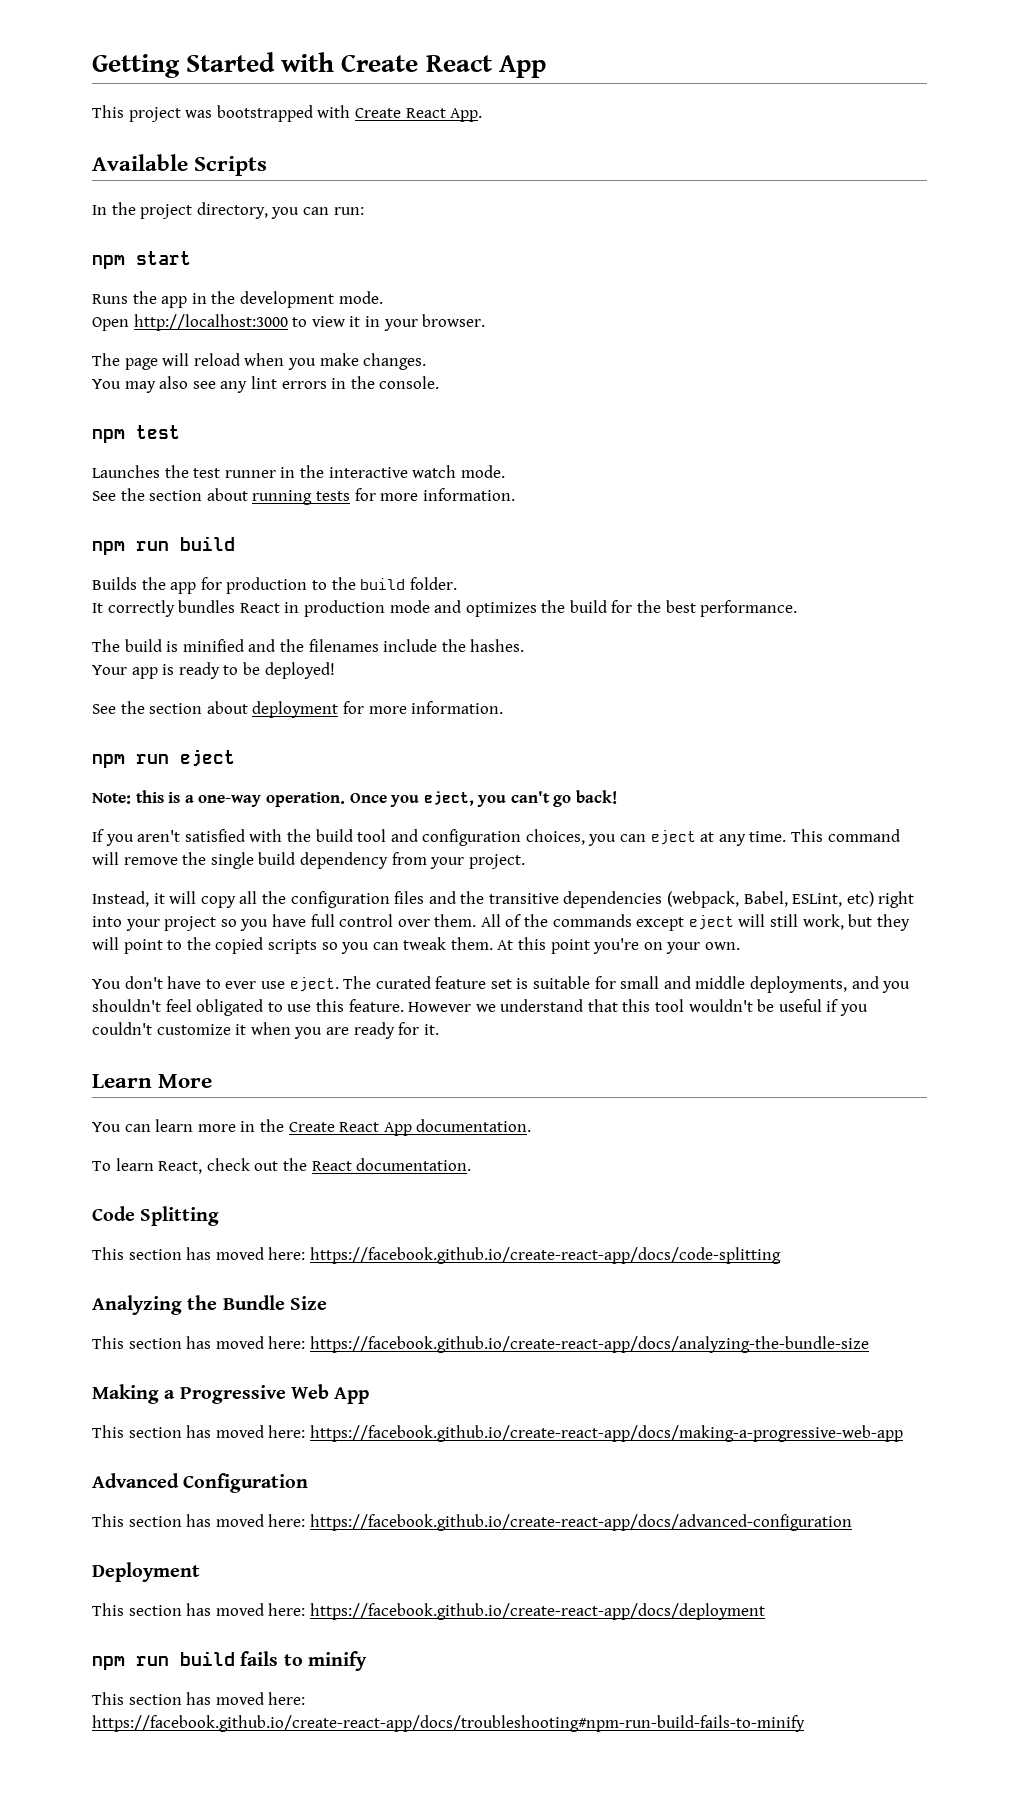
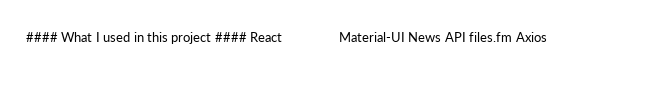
[92,52,546,78] [92,105,483,122] [92,154,268,176] [92,202,364,219] [92,251,191,269] [92,291,383,308] [92,314,486,331] [92,353,427,370] [92,376,440,393] [92,425,180,443] [92,465,505,478] [92,488,515,505] [92,536,235,555] [92,577,457,594] [92,600,798,617] [92,639,525,652] [92,662,335,679] [92,701,504,718] [92,749,235,768] [92,790,618,807] [92,829,900,846] [92,852,525,869] [92,891,915,908] [92,914,910,931] [92,937,741,954] [92,976,911,993] [92,999,869,1016] [92,1022,439,1039] [92,1074,213,1088] [92,1119,532,1136] [92,1158,472,1174] [92,1206,220,1226] [92,1247,781,1264] [92,1295,327,1315] [92,1336,869,1353] [92,1384,370,1404] [92,1425,903,1442] [92,1473,309,1493] [92,1514,852,1531] [92,1562,200,1582] [92,1603,765,1620] [92,1651,367,1671] [92,1692,306,1705] [92,1715,805,1732] Getting Started with Create React App // This project was bootstrapped with Create React App. // Available Scripts // In the project directory, you can run: // npm start // Runs the app in the development mode. // Open http://localhost:3000 to view it in your browser. // The page will reload when you make changes. // You may also see any lint errors in the console. // npm test // Launches the test runner in the interactive watch mode. // See the section about running tests for more information. // npm run build // Builds the app for production to the build folder. // It correctly bundles React in production mode and optimizes the build for the best performance. // The build is minified and the filenames include the hashes. // Your app is ready to be deployed! // See the section about deployment for more information. // npm run eject // Note: this is a one-way operation. Once you eject, you can't go back! // If you aren't satisfied with the build tool and configuration choices, you can eject at any time. This command will remove the single build dependency from your project. // Instead, it will copy all the configuration files and the transitive dependencies (webpack, Babel, ESLint, etc) right into your project so you have full control over them. All of the commands except eject will still work, but they will point to the copied scripts so you can tweak them. At this point you're on your own. // You don't have to ever use eject. The curated feature set is suitable for small and middle deployments, and you shouldn't feel obligated to use this feature. However we understand that this tool wouldn't be useful if you couldn't customize it when you are ready for it. // Learn More // You can learn more in the Create React App documentation. // To learn React, check out the React documentation. // Code Splitting // This section has moved here: https://facebook.github.io/create-react-app/docs/code-splitting // Analyzing the Bundle Size // This section has moved here: https://facebook.github.io/create-react-app/docs/analyzing-the-bundle-size // Making a Progressive Web App // This section has moved here: https://facebook.github.io/create-react-app/docs/making-a-progressive-web-app // Advanced Configuration // This section has moved here: https://facebook.github.io/create-react-app/docs/advanced-configuration // Deployment // This section has moved here: https://facebook.github.io/create-react-app/docs/deployment // npm run build fails to minify // This section has moved here: https://facebook.github.io/create-react-app/docs/troubleshooting#npm-run-build-fails-to-minify -> [26,32,547,44] #### What I used in this project #### React Material-UI News API files.fm Axios

